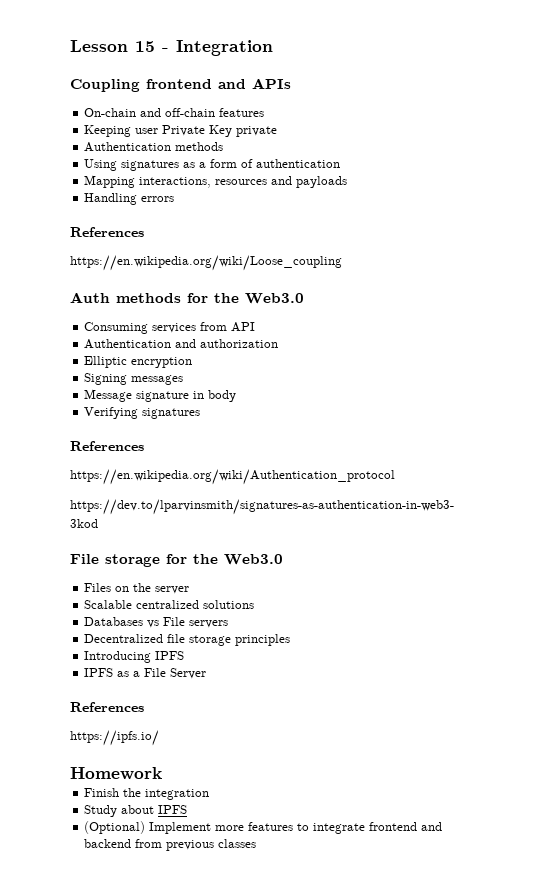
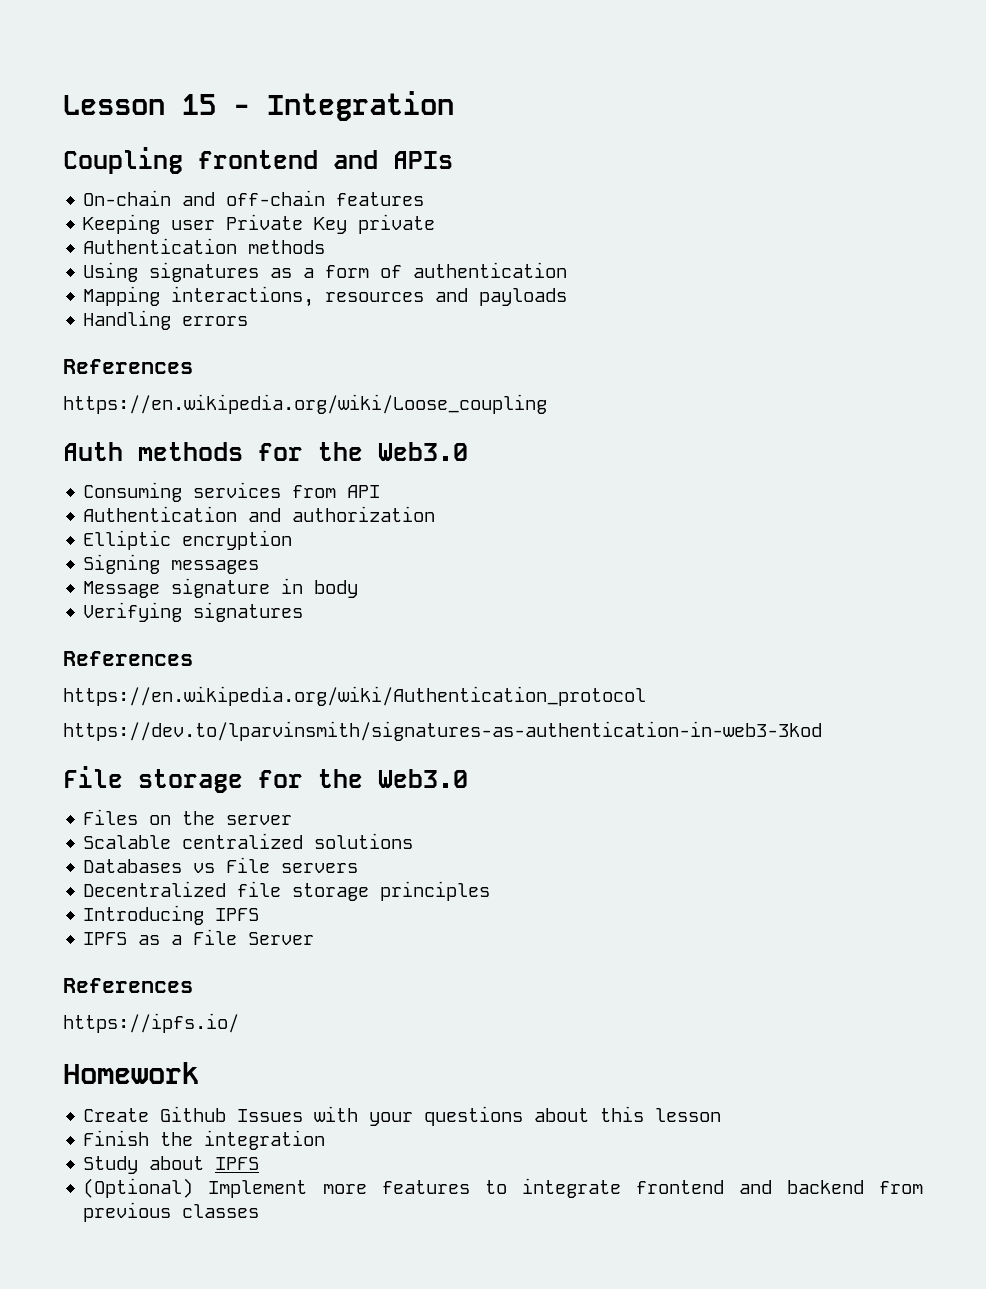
(162, 773) none -> [83,1106,722,1126] // Create Github Issues with your questions about this lesson

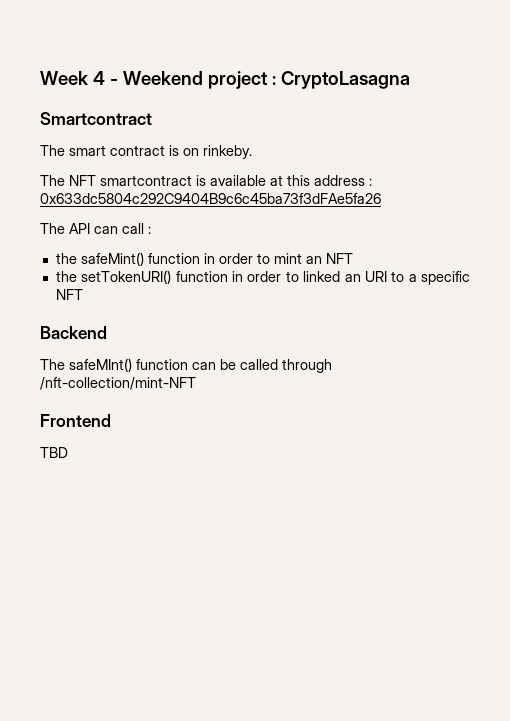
[63,91,454,121] [63,147,453,174] [83,190,425,206] [83,214,436,234] [83,238,326,254] [83,262,568,282] [83,286,568,307] [83,310,249,330] [63,359,193,374] [63,394,547,414] [63,442,468,461] [83,482,381,502] [83,506,436,522] [83,530,293,550] [83,554,260,574] [83,578,359,598] [83,602,304,622] [63,651,193,666] [63,686,646,706] [63,721,822,741] [63,766,468,793] [83,809,293,825] [83,833,414,849] [83,857,359,873] [83,881,491,901] [83,905,260,925] [83,929,315,945] [63,978,193,993] [63,1013,239,1033] [63,1062,199,1084] [83,1106,722,1126] [83,1130,326,1150] [83,1156,260,1174] [83,1178,923,1198] [83,1202,260,1222] Lesson 15 - Integration // Coupling frontend and APIs // On-chain and off-chain features // Keeping user Private Key private // Authentication methods // Using signatures as a form of authentication // Mapping interactions, resources and payloads // Handling errors // References // https://en.wikipedia.org/wiki/Loose_coupling // Auth methods for the Web3.0 // Consuming services from API // Authentication and authorization // Elliptic encryption // Signing messages // Message signature in body // Verifying signatures // References // https://en.wikipedia.org/wiki/Authentication_protocol // https://dev.to/lparvinsmith/signatures-as-authentication-in-web3-3kod // File storage for the Web3.0 // Files on the server // Scalable centralized solutions // Databases vs File servers // Decentralized file storage principles // Introducing IPFS // IPFS as a File Server // References // https://ipfs.io/ // Homework // Create Github Issues with your questions about this lesson // Finish the integration // Study about IPFS // (Optional) Implement more features to integrate frontend and backend from previous classes -> [40,71,410,89] [40,112,152,125] [40,145,252,159] [40,175,372,186] [40,193,381,204] [40,223,151,234] [55,252,353,266] [55,270,471,285] [55,289,83,300] [40,326,107,339] [40,358,332,373] [40,377,196,390] [40,414,111,427] [40,447,68,458] Week 4 - Weekend project : CryptoLasagna // Smartcontract // The smart contract is on rinkeby. // The NFT smartcontract is available at this address : 0x633dc5804c292C9404B9c6c45ba73f3dFAe5fa26 // The API can call : // the safeMint() function in order to mint an NFT // the setTokenURI() function in order to linked an URI to a specific NFT // Backend // The safeMInt() function can be called through /nft-collection/mint-NFT // Frontend // TBD

